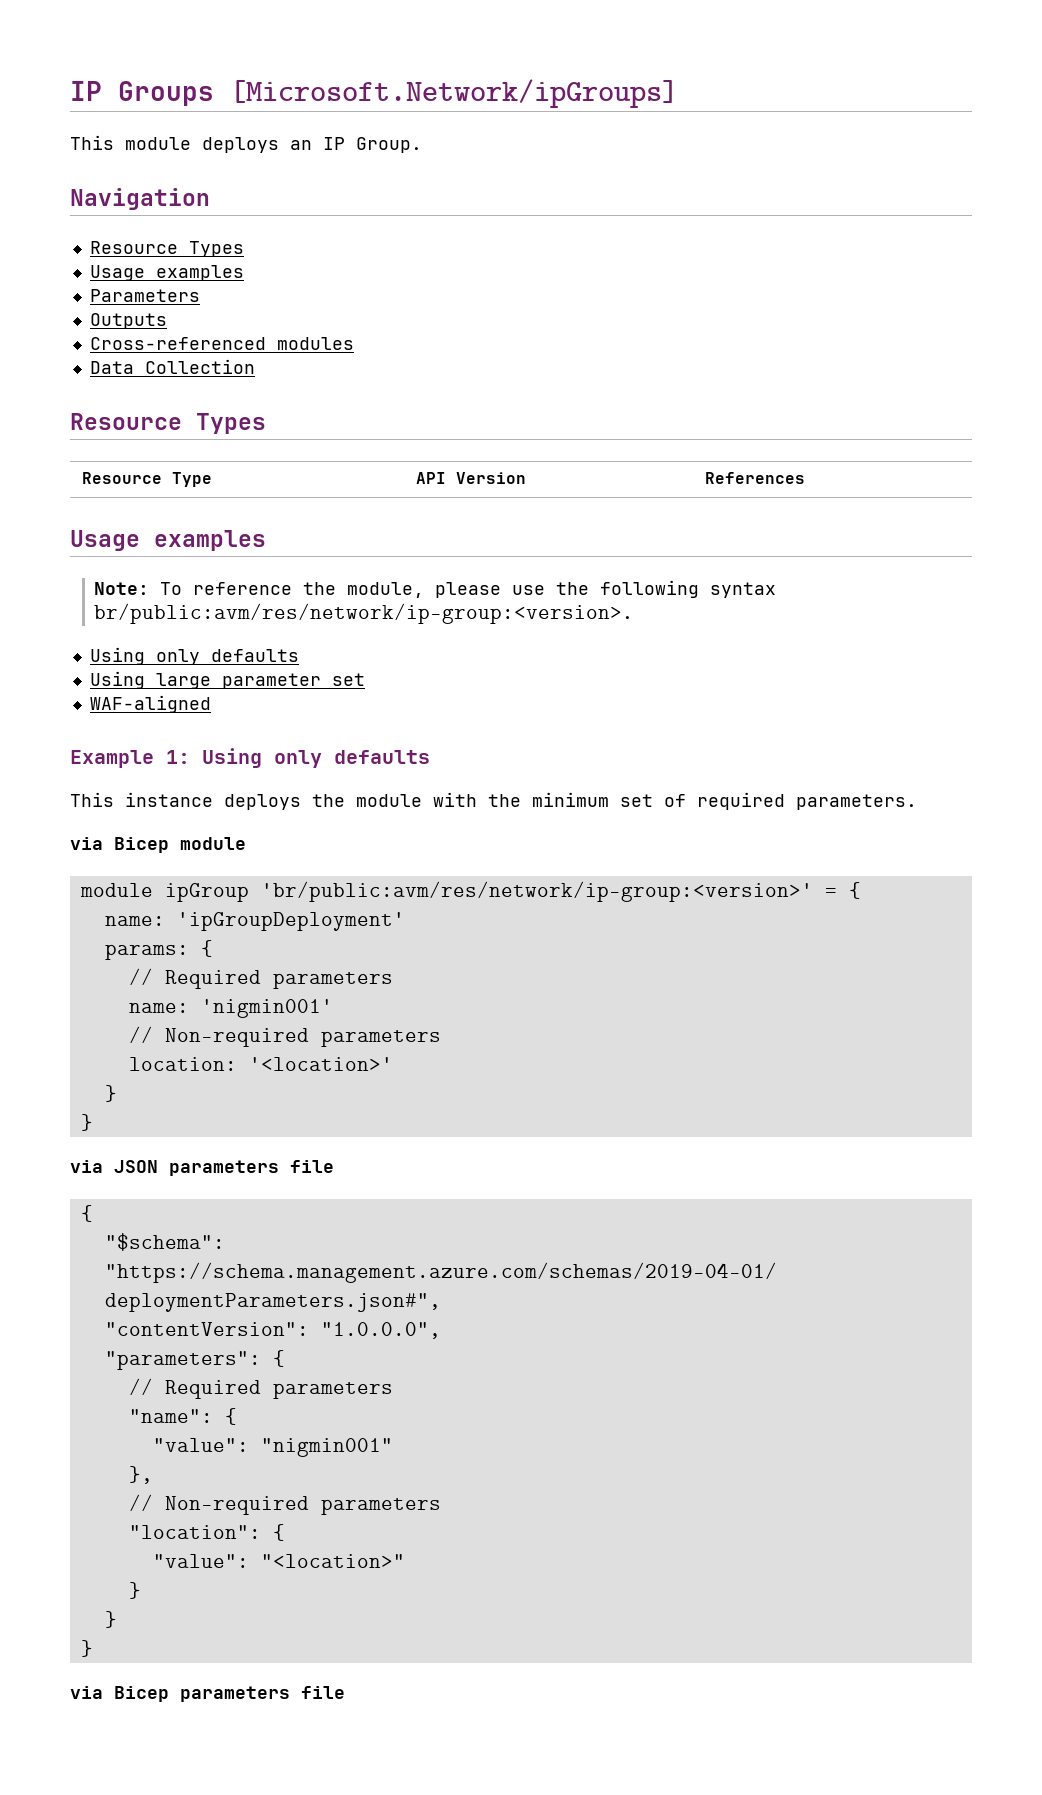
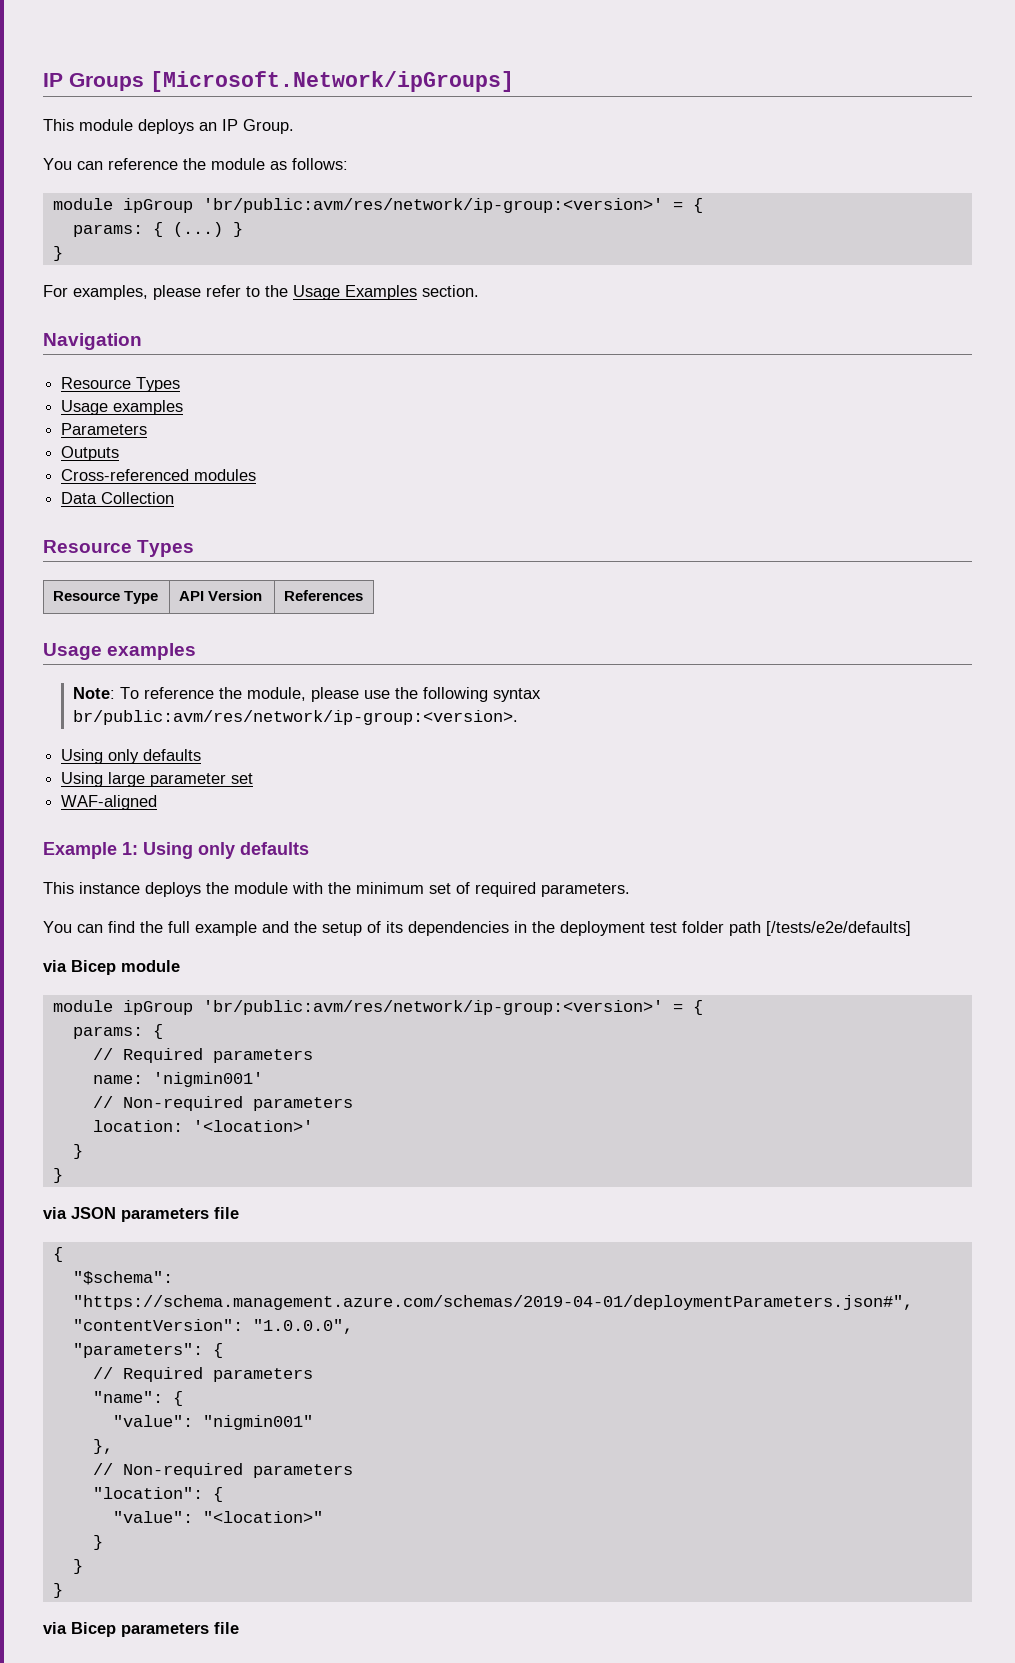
(422, 145) none -> [43,158,348,170] [52,198,703,213] [72,222,243,237] [52,246,63,261] [43,285,479,300] // You can reference the module as follows: // module ipGroup 'br/public:avm/res/network/ip-group:<version>' = { // params: { (...) } // } // For examples, please refer to the Usage Examples section.
(917, 802) none -> [43,921,911,936] // You can find the full example and the setup of its dependencies in the deployment test folder path [/tests/e2e/defaults]
[104,912,405,931] // name: 'ipGroupDeployment' -> (703, 1007) none

